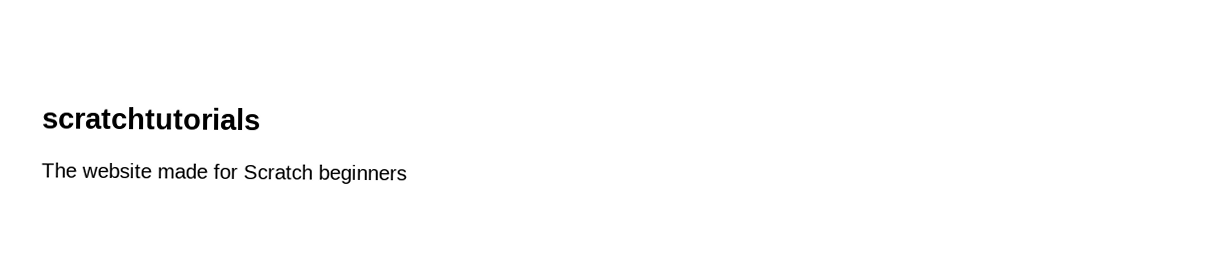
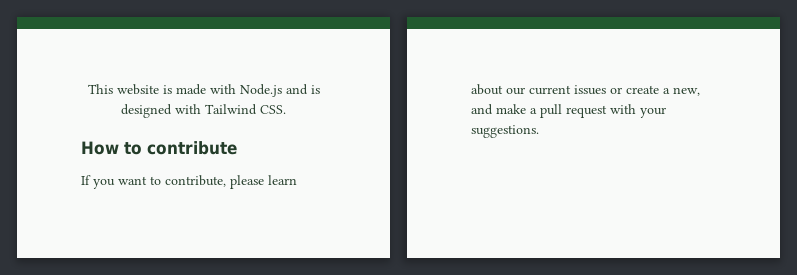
[42,106,261,131] [41,162,407,185] scratchtutorials // The website made for Scratch beginners -> [87,84,320,97] [121,104,286,118] [81,141,237,155] [81,175,297,189] [471,84,700,96] [471,104,666,118] [471,125,539,138] This website is made with Node.js and is designed with Tailwind CSS. // How to contribute // If you want to contribute, please learn about our current issues or create a new, and make a pull request with your suggestions.

